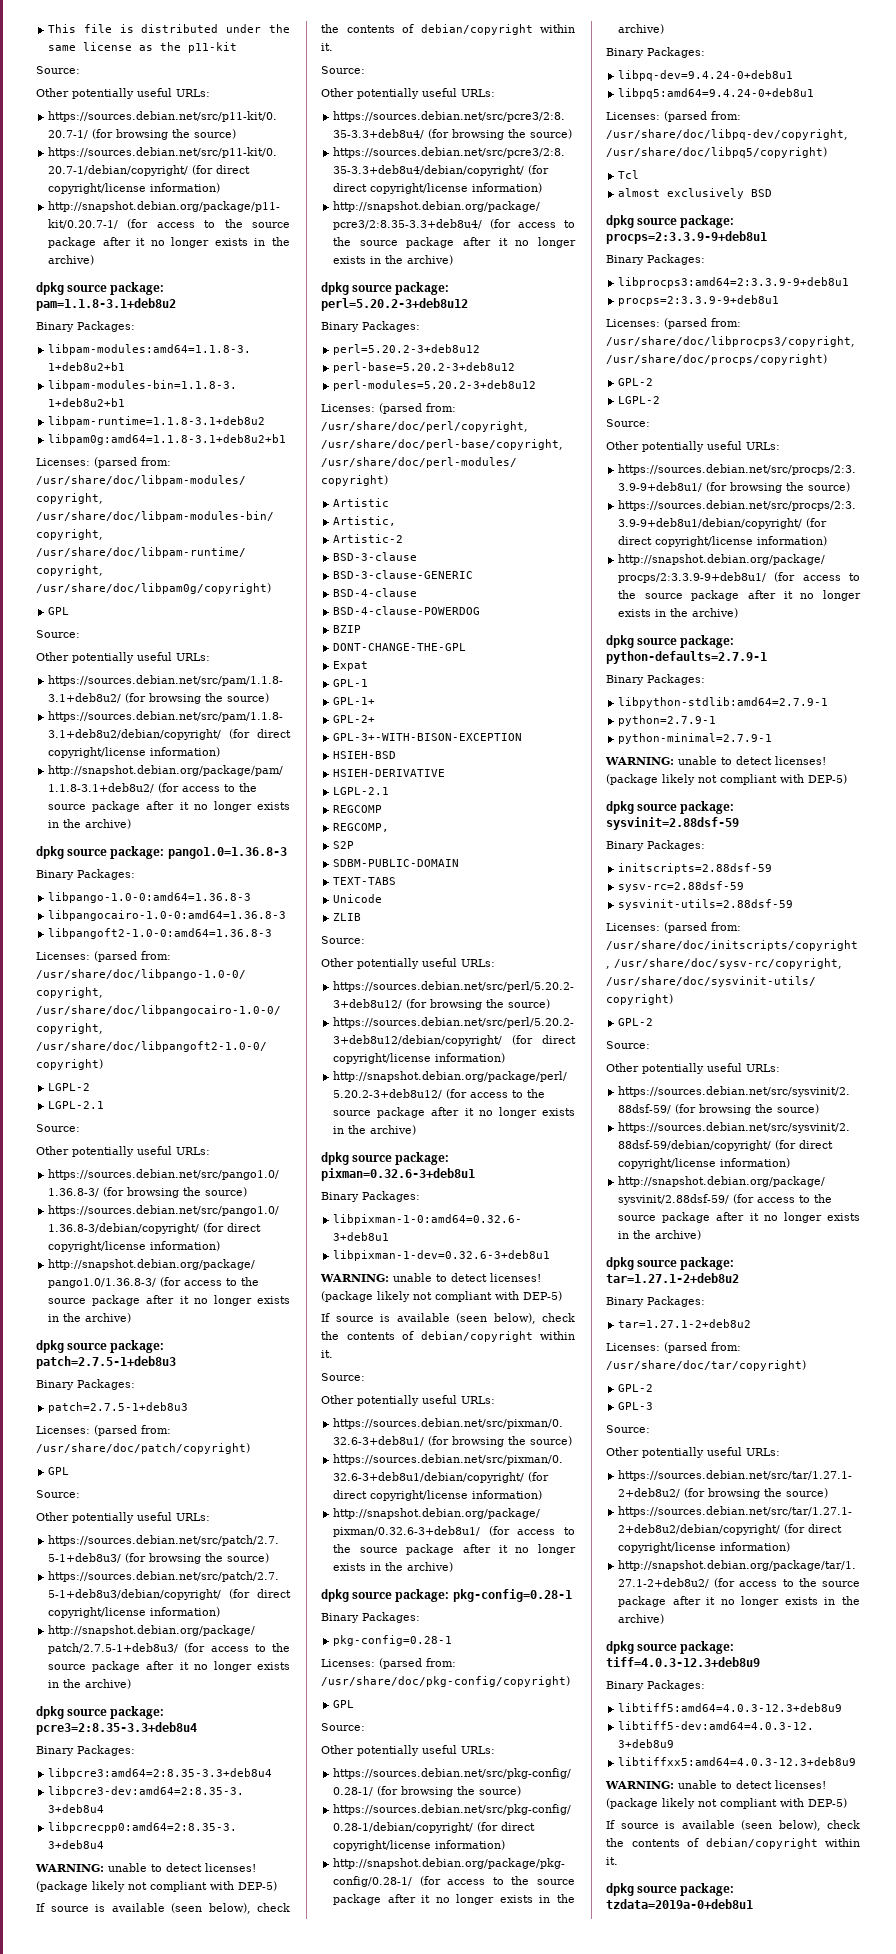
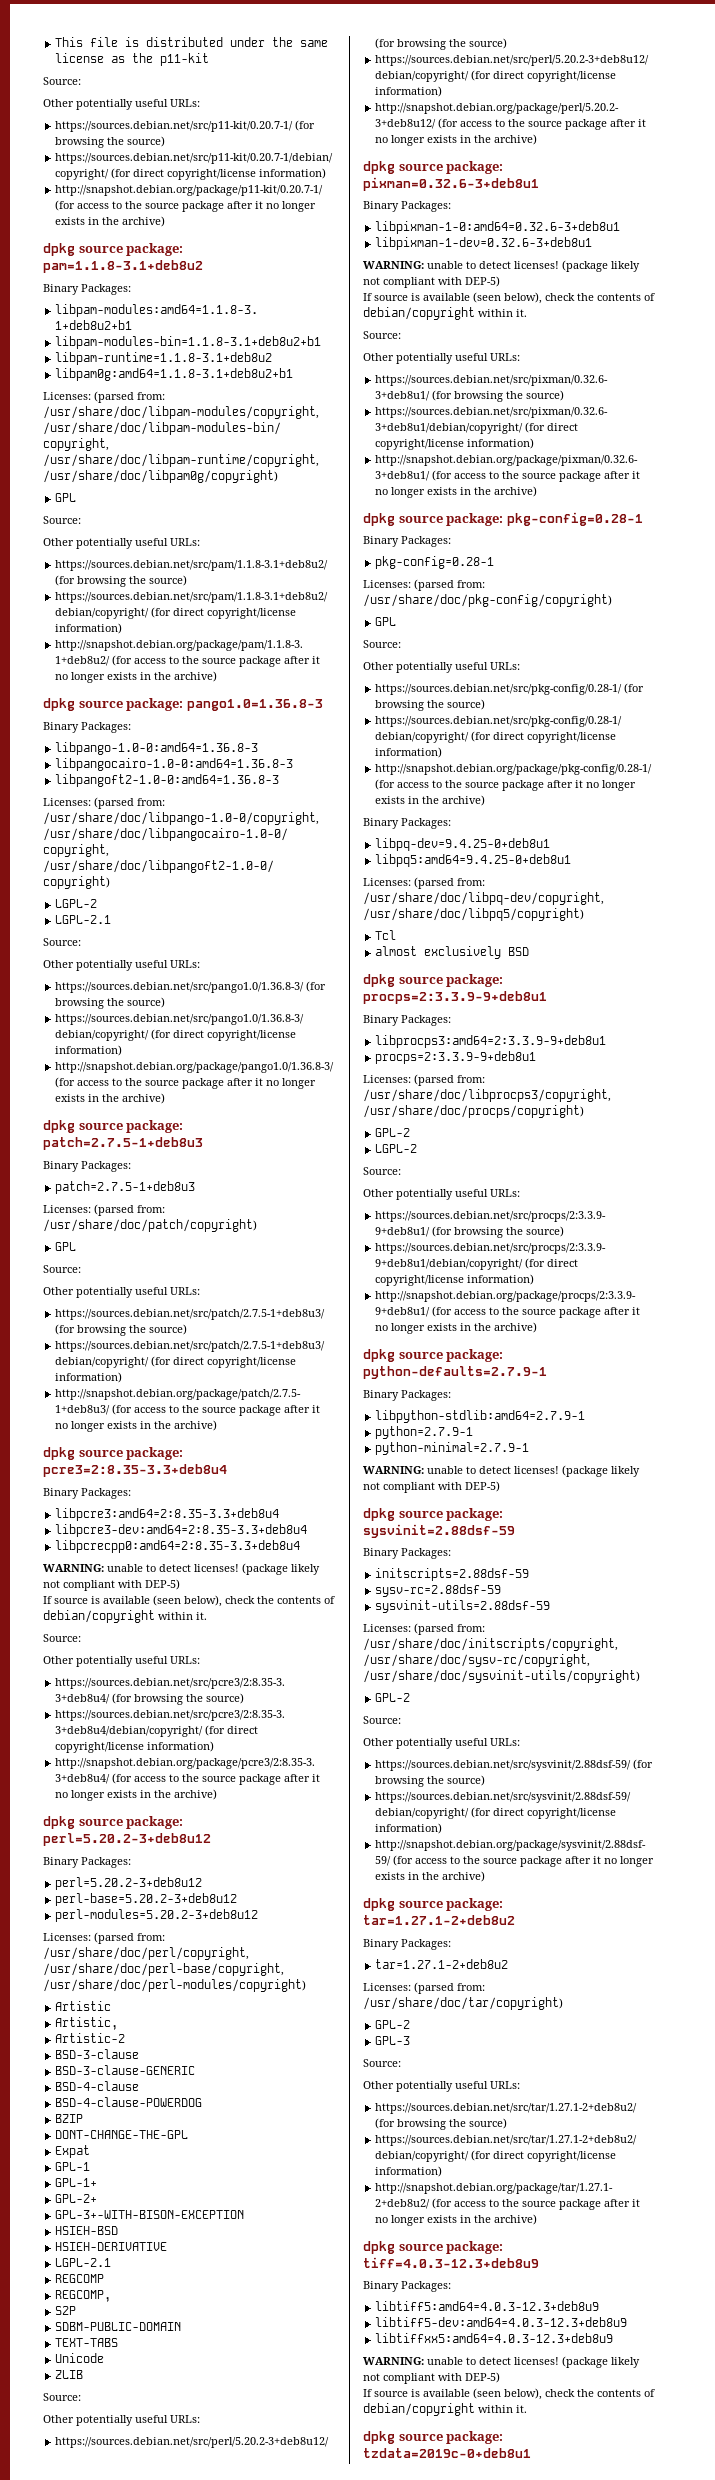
[618,70,794,81] [618,88,815,99] libpq-dev=9.4.24-0+deb8u1 // libpq5:amd64=9.4.24-0+deb8u1 -> [375,838,551,851] [375,854,572,867] libpq-dev=9.4.25-0+deb8u1 // libpq5:amd64=9.4.25-0+deb8u1
[606,1899,753,1909] tzdata=2019a-0+deb8u1 -> [363,2448,531,2458] tzdata=2019c-0+deb8u1

